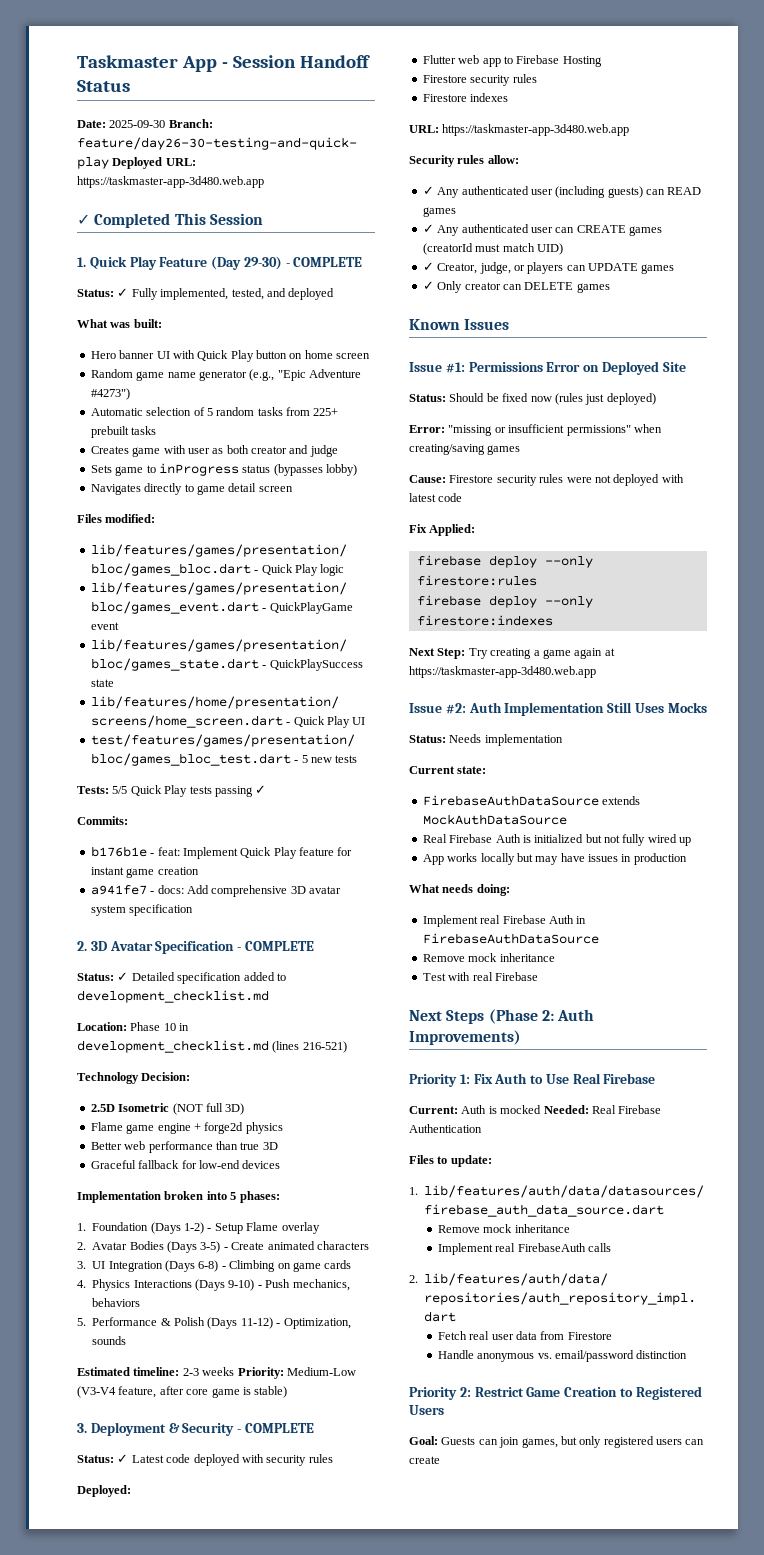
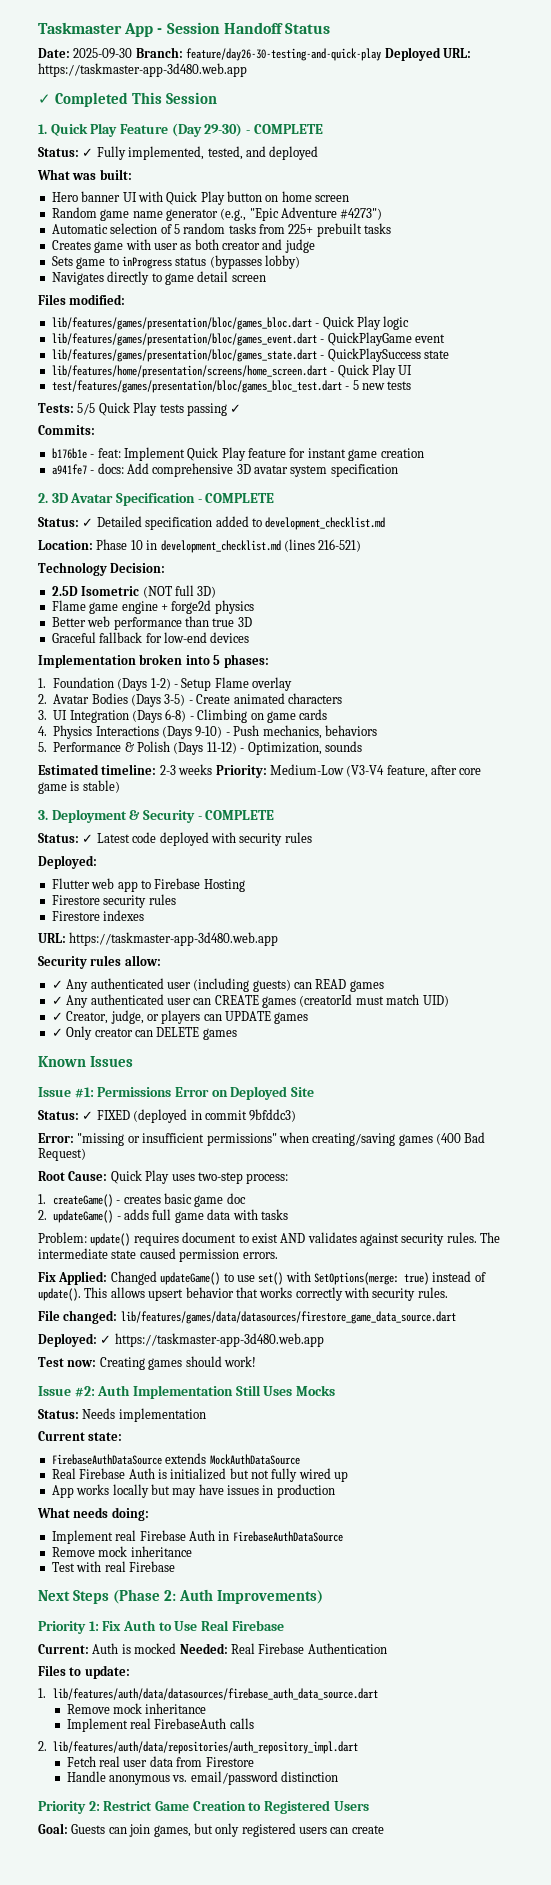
[449,393,656,405] Should be fixed now (rules just deployed) -> [82,1109,297,1123] ✓ FIXED (deployed in commit 9bfddc3)
[409,474,684,486] [409,493,463,502] [409,524,476,536] [416,555,593,568] [416,575,537,586] [416,595,593,608] [416,615,553,626] [409,648,615,659] [409,666,596,678] // Cause: Firestore security rules were not deployed with latest code // Fix Applied: // firebase deploy --only firestore:rules // firebase deploy --only firestore:indexes // Next Step: Try creating a game again at https://taskmaster-app-3d480.web.app -> [436,1132,486,1145] [38,1148,86,1161] [38,1170,289,1184] [38,1193,246,1207] [38,1209,288,1223] [38,1232,501,1246] [38,1248,278,1262] [38,1271,486,1285] [38,1287,448,1301] [38,1310,456,1324] [38,1333,324,1347] [38,1356,256,1370] (400 Bad Request) // Root Cause: Quick Play uses two-step process: // 1. createGame() - creates basic game doc // 2. updateGame() - adds full game data with tasks // Problem: update() requires document to exist AND validates against security rules. The intermediate state caused permission errors. // Fix Applied: Changed updateGame() to use set() with SetOptions(merge: true) instead of update(). This allows upsert behavior that works correctly with security rules. // File changed: lib/features/games/data/datasources/firestore_game_data_source.dart // Deployed: ✓ https://taskmaster-app-3d480.web.app // Test now: Creating games should work!

